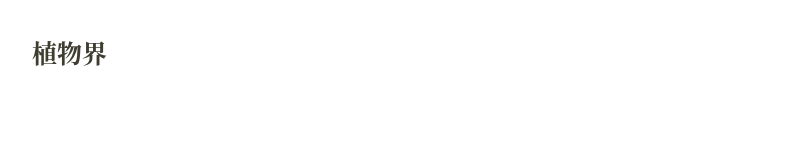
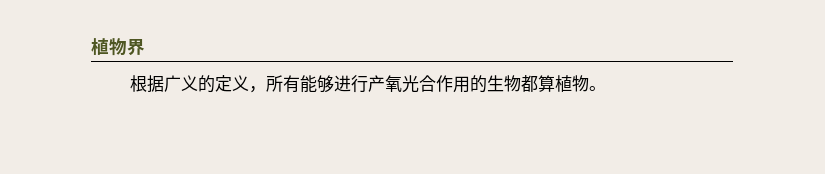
(107, 53) none -> [129,75,606,93] // 根据广义的定义，所有能够进行产氧光合作用的生物都算植物。

